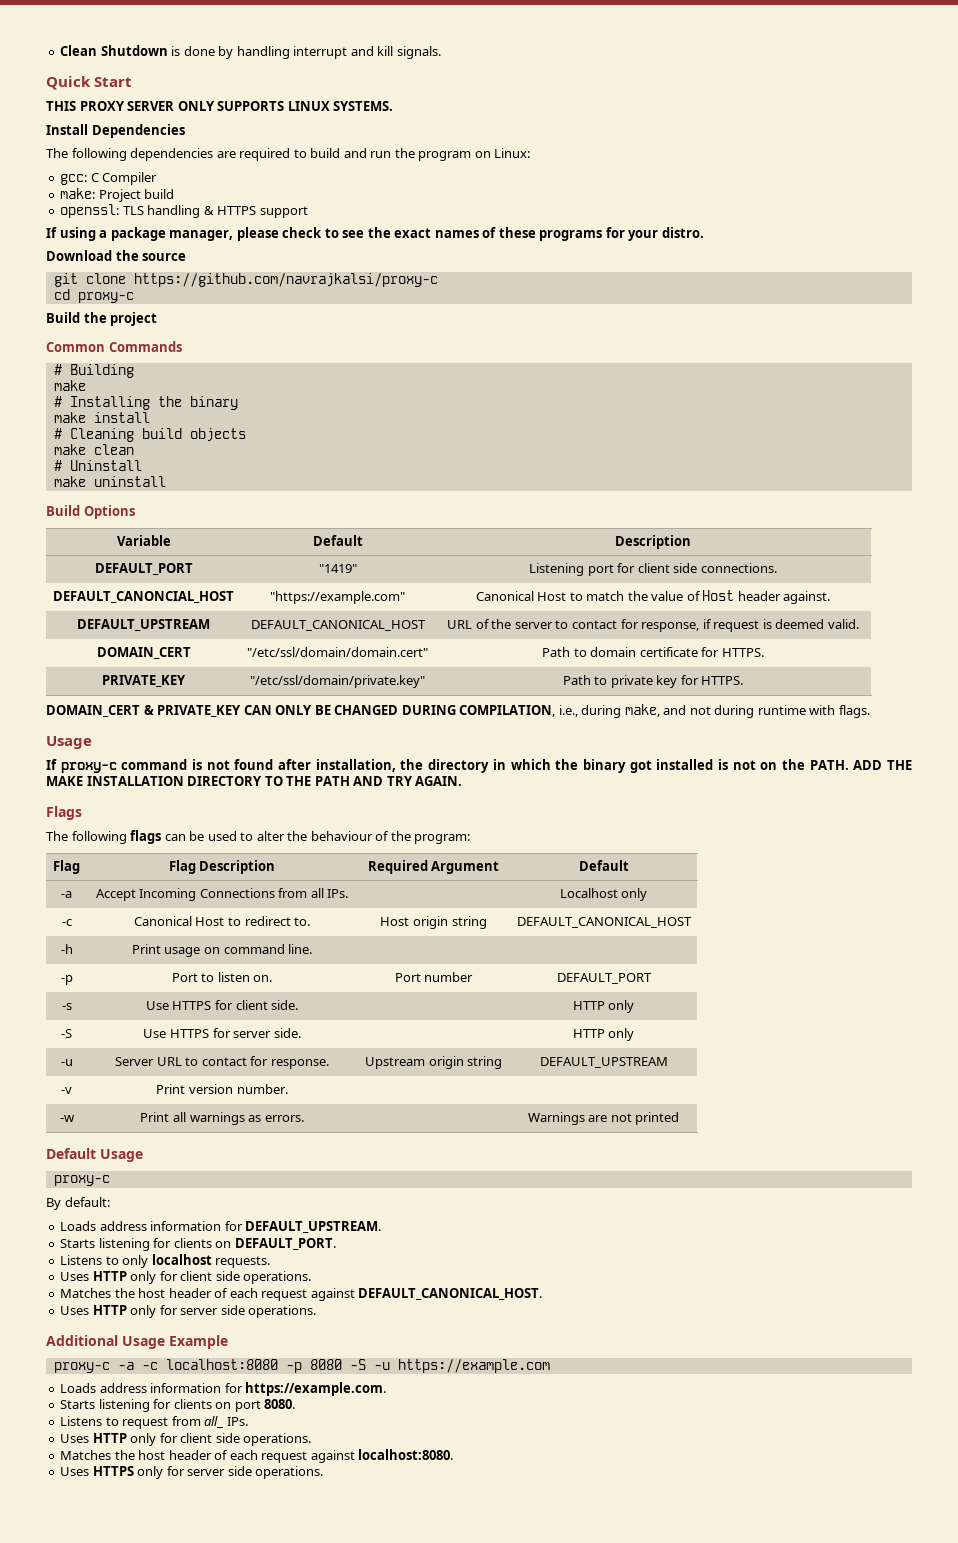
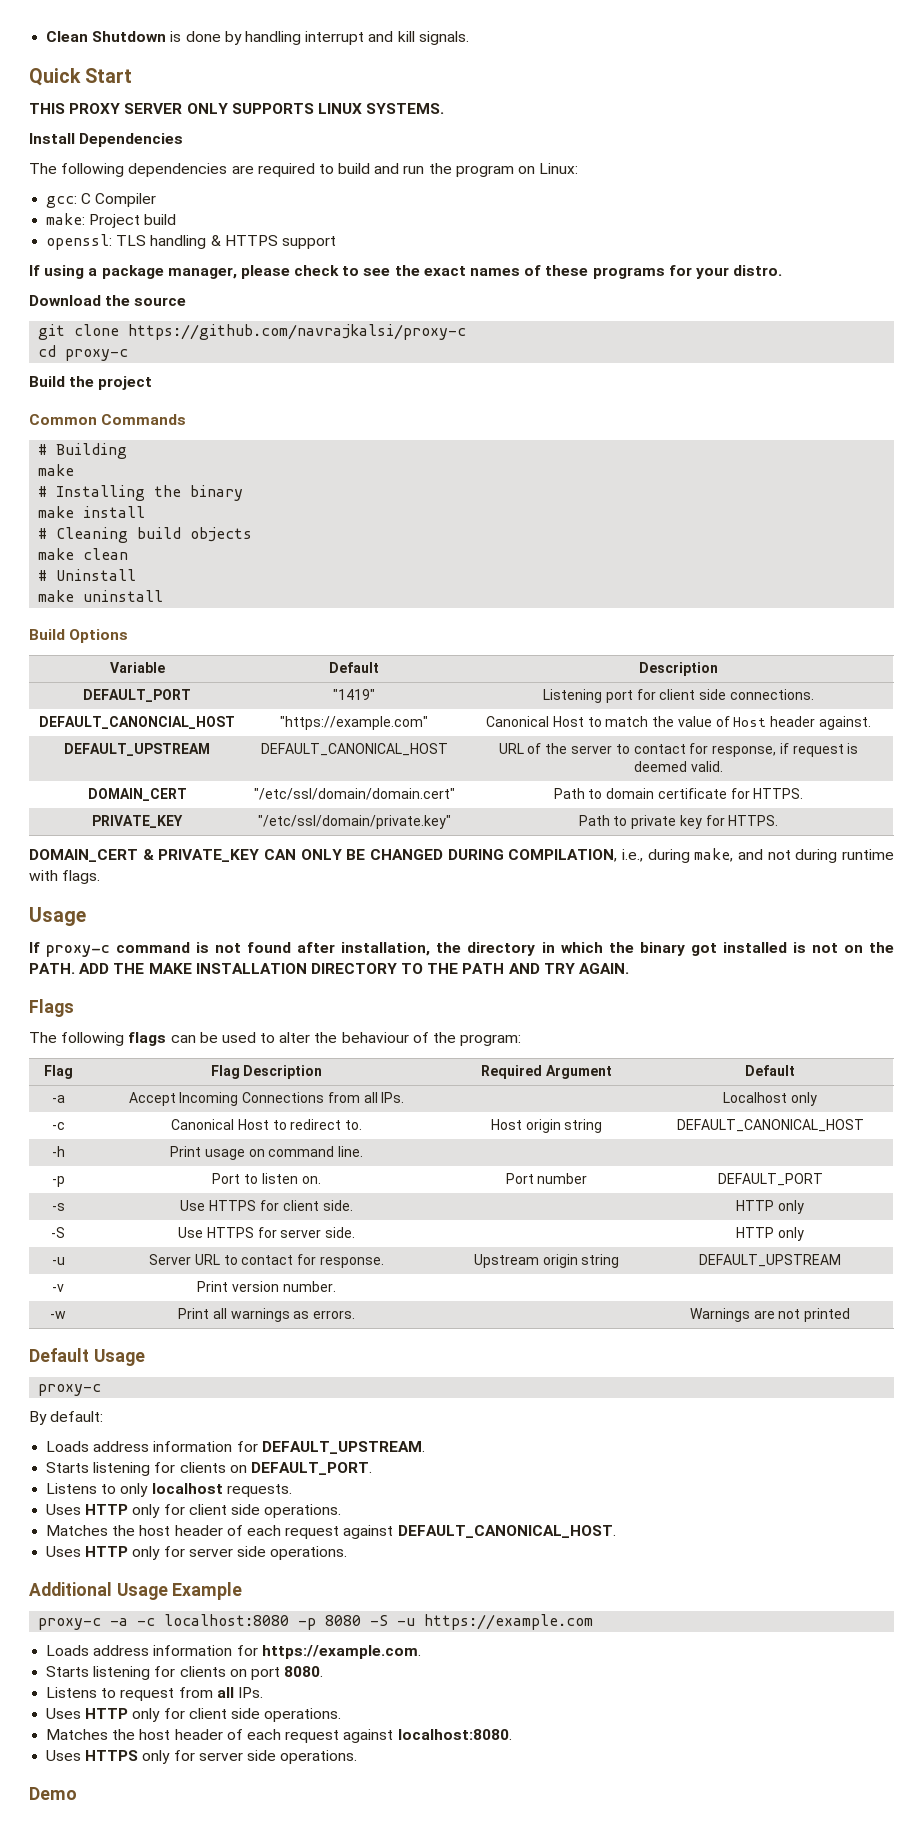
[204,1416,224,1428] all_ -> [216,1687,234,1698] all
(324, 1472) none -> [29,1787,77,1800] // Demo

